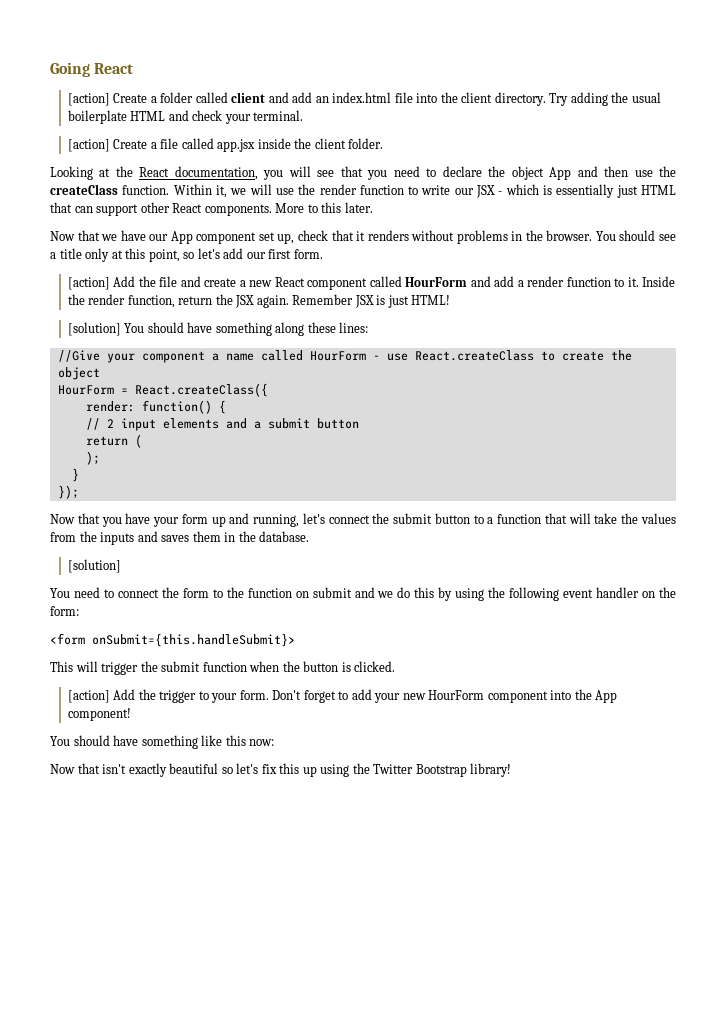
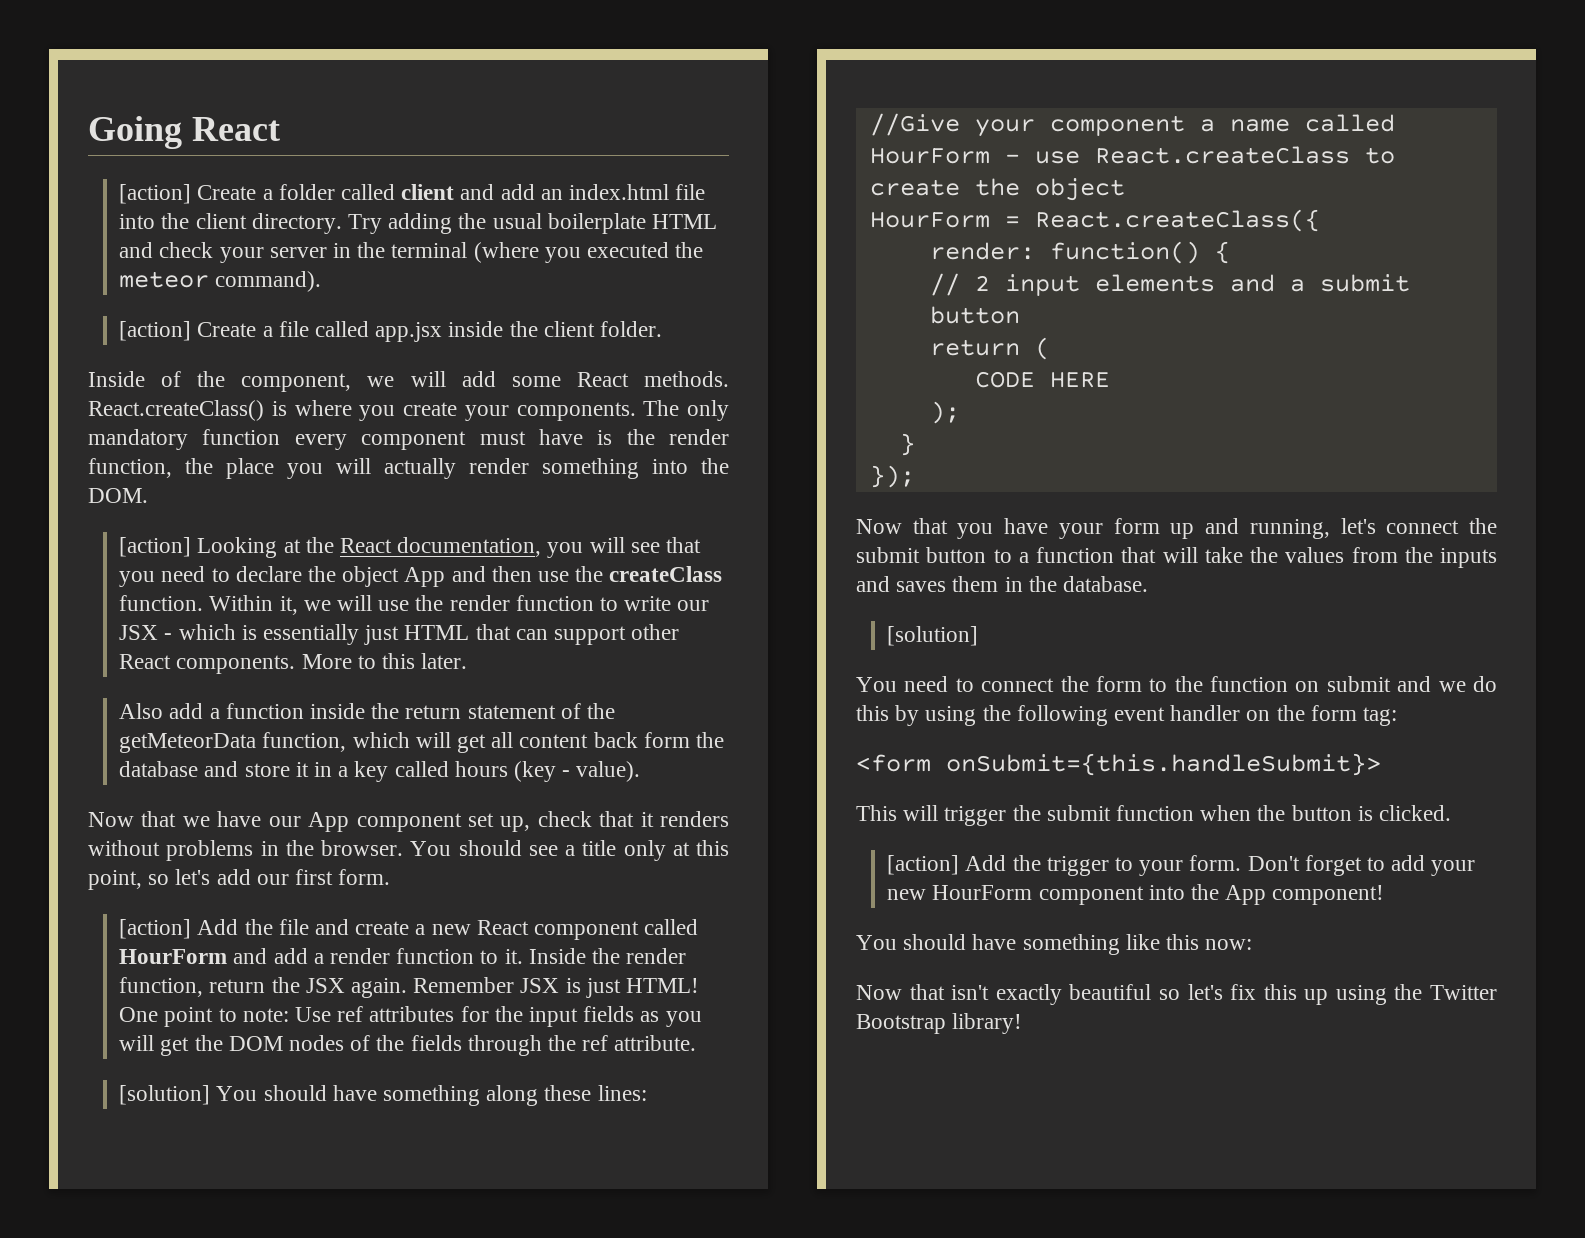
[253,110,304,121] terminal. -> [269,242,704,263] [119,271,322,292] server in the terminal (where you executed the meteor command).
(384, 143) none -> [88,371,729,392] [88,400,729,421] [88,429,729,450] [88,458,729,479] [88,488,148,503] [119,537,192,557] Inside of the component, we will add some React methods. React.createClass() is where you create your components. The only mandatory function every component must have is the render function, the place you will actually render something into the DOM. // [action]
(373, 207) none -> [119,703,616,719] [119,732,725,753] [119,761,641,782] // Also add a function inside the return statement of the getMeteorData function, which will get all content back form the database and store it in a key called hours (key - value).
(451, 300) none -> [119,1006,702,1027] [119,1035,697,1056] One point to note: Use ref attributes for the input fields as you will get the DOM nodes of the fields through the ref attribute.
(142, 441) none -> [974,371,1110,388] // CODE HERE
[50,606,79,616] form: -> [1310,705,1398,726] form tag:

